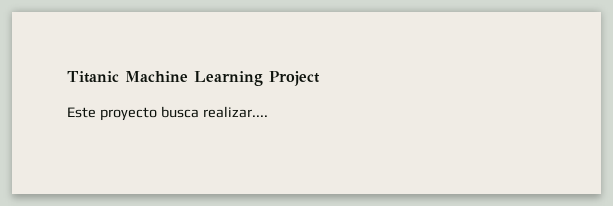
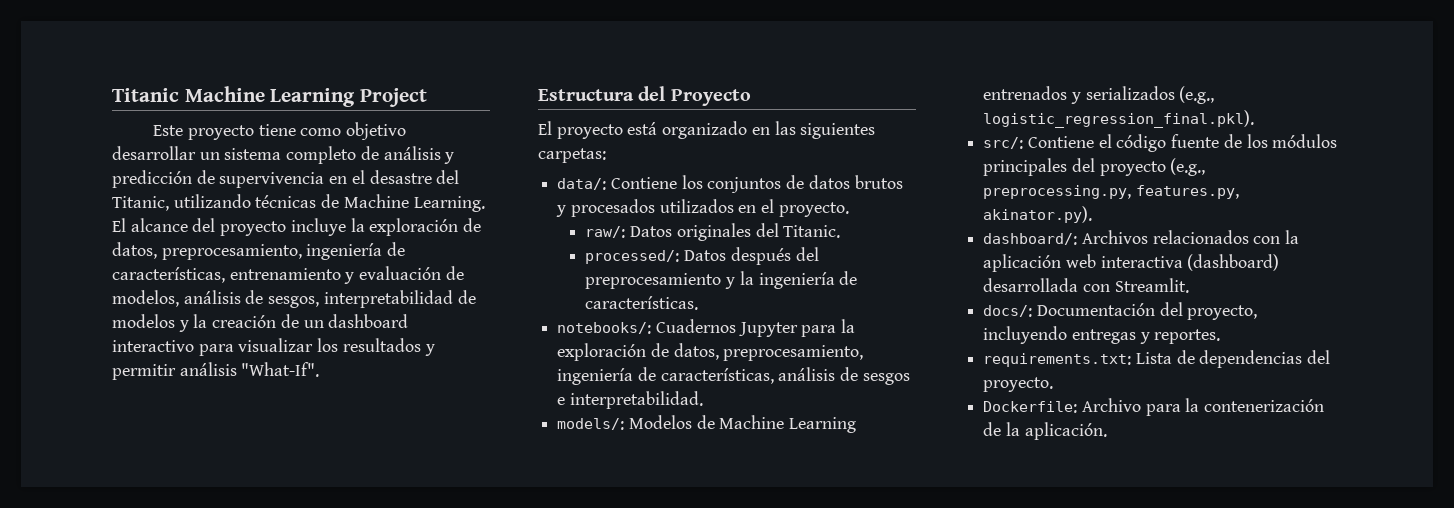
[160,106,268,118] busca realizar.... -> [258,122,407,140] [112,146,455,164] [112,170,460,188] [112,194,485,212] [112,218,482,236] [112,242,406,260] [112,266,464,284] [112,290,476,308] [112,314,409,332] [112,338,435,356] [112,362,320,380] [538,86,751,106] [538,121,876,139] [538,148,606,163] [557,175,903,193] [556,199,849,217] [585,223,841,241] [585,247,819,265] [585,271,858,289] [585,296,699,310] [557,319,856,337] [557,343,864,361] [557,367,910,385] [557,391,703,409] [557,415,857,433] [983,86,1215,104] [983,110,1255,128] [983,134,1338,152] [983,158,1206,176] [983,185,1239,199] [983,206,1093,223] [983,230,1300,245] [983,254,1280,272] [983,278,1189,293] [983,302,1258,320] [983,326,1221,344] [983,350,1331,368] [983,377,1054,392] [983,398,1325,416] [983,422,1107,440] tiene como objetivo desarrollar un sistema completo de análisis y predicción de supervivencia en el desastre del Titanic, utilizando técnicas de Machine Learning. El alcance del proyecto incluye la exploración de datos, preprocesamiento, ingeniería de características, entrenamiento y evaluación de modelos, análisis de sesgos, interpretabilidad de modelos y la creación de un dashboard interactivo para visualizar los resultados y permitir análisis "What-If". // Estructura del Proyecto // El proyecto está organizado en las siguientes carpetas: // data/: Contiene los conjuntos de datos brutos y procesados utilizados en el proyecto. // raw/: Datos originales del Titanic. // processed/: Datos después del preprocesamiento y la ingeniería de características. // notebooks/: Cuadernos Jupyter para la exploración de datos, preprocesamiento, ingeniería de características, análisis de sesgos e interpretabilidad. // models/: Modelos de Machine Learning entrenados y serializados (e.g., logistic_regression_final.pkl). // src/: Contiene el código fuente de los módulos principales del proyecto (e.g., preprocessing.py, features.py, akinator.py). // dashboard/: Archivos relacionados con la aplicación web interactiva (dashboard) desarrollada con Streamlit. // docs/: Documentación del proyecto, incluyendo entregas y reportes. // requirements.txt: Lista de dependencias del proyecto. // Dockerfile: Archivo para la contenerización de la aplicación.

